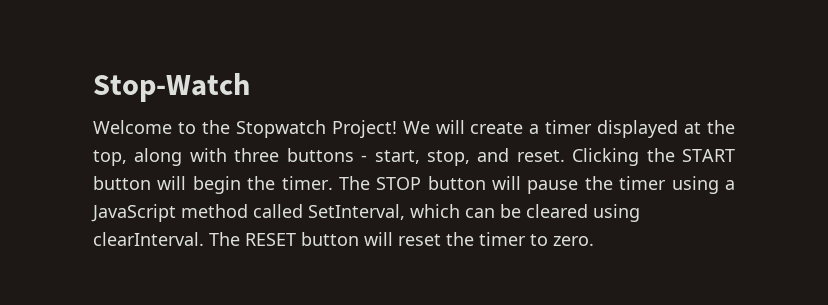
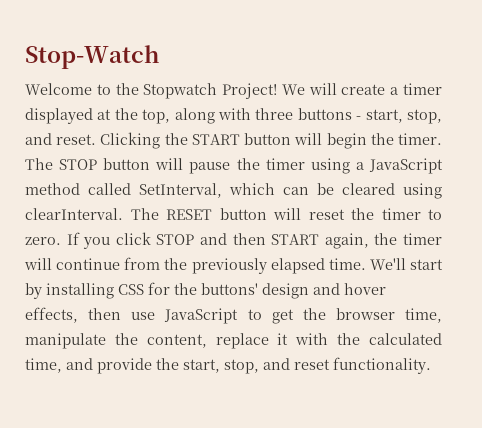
(594, 241) none -> [66,232,443,249] [24,257,443,274] [25,282,386,299] [25,307,442,324] [25,333,442,349] [25,357,431,374] If you click STOP and then START again, the timer will continue from the previously elapsed time. We'll start by installing CSS for the buttons' design and hover effects, then use JavaScript to get the browser time, manipulate the content, replace it with the calculated time, and provide the start, stop, and reset functionality.

